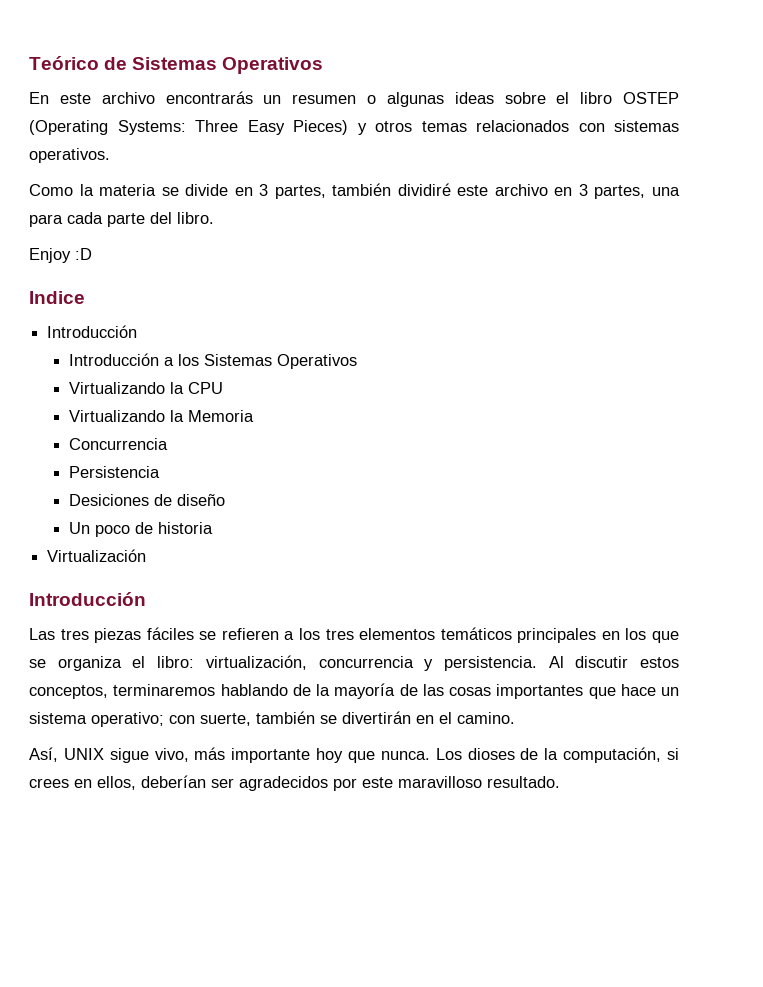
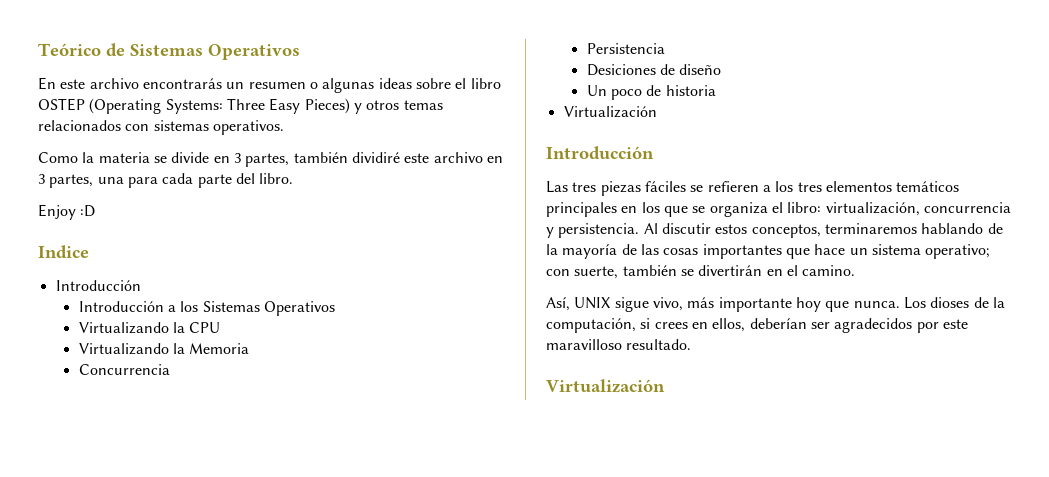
(560, 782) none -> [546,379,665,393] // Virtualización

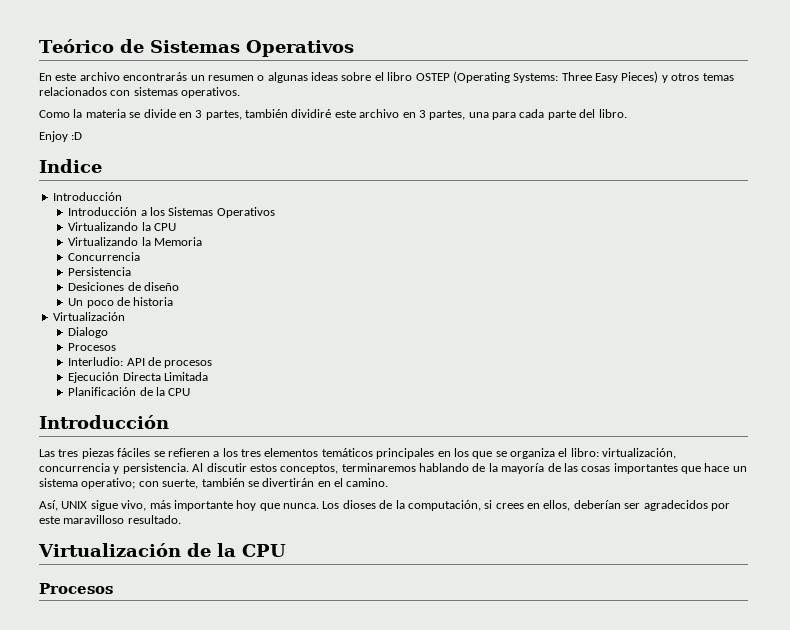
(657, 112) none -> [68,327,109,338] [68,343,117,351] [68,357,213,368] [68,372,208,383] [68,387,191,396] // Dialogo // Procesos // Interludio: API de procesos // Ejecución Directa Limitada // Planificación de la CPU
(665, 386) none -> [187,543,286,557] [39,583,113,594] de la CPU // Procesos

